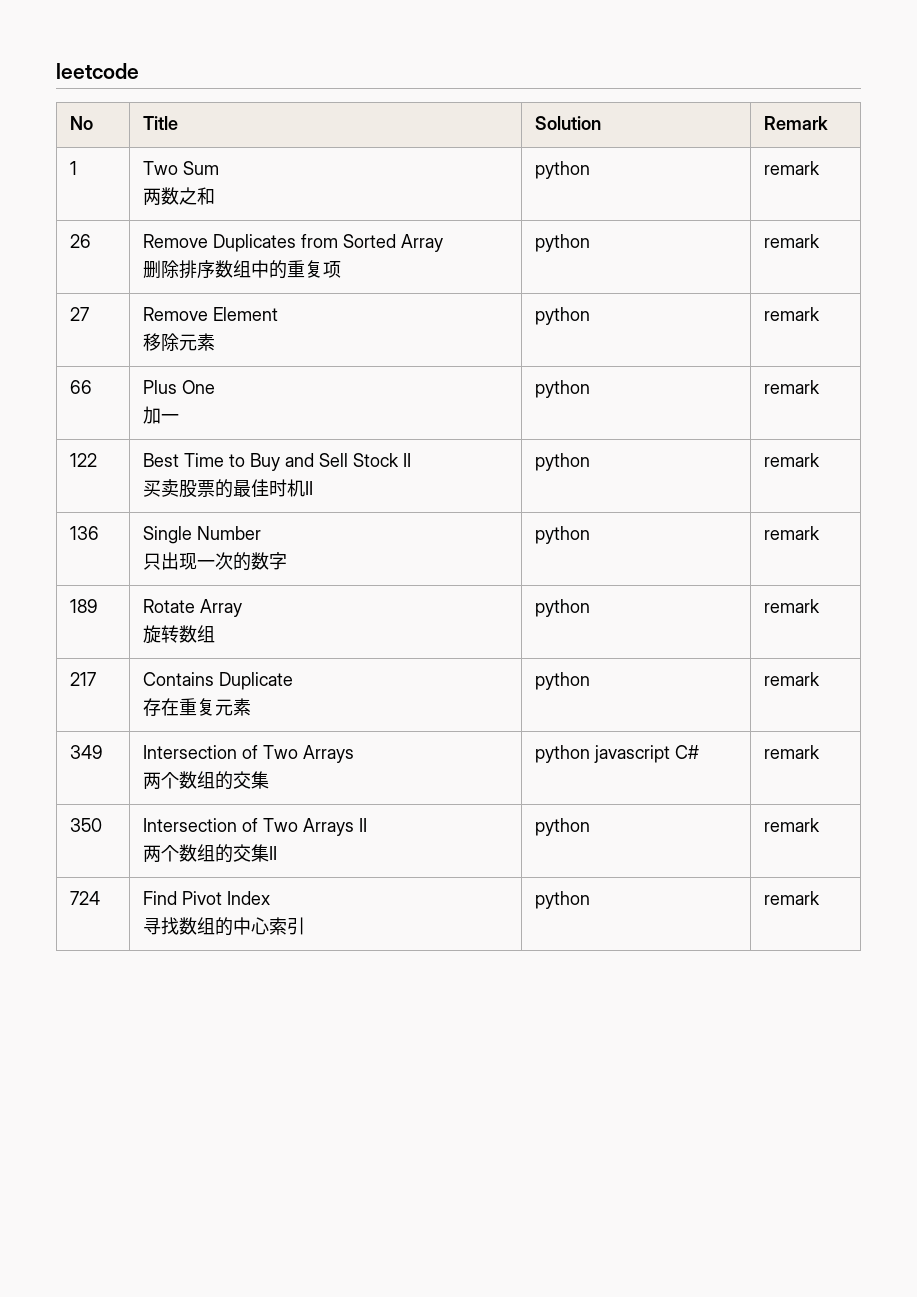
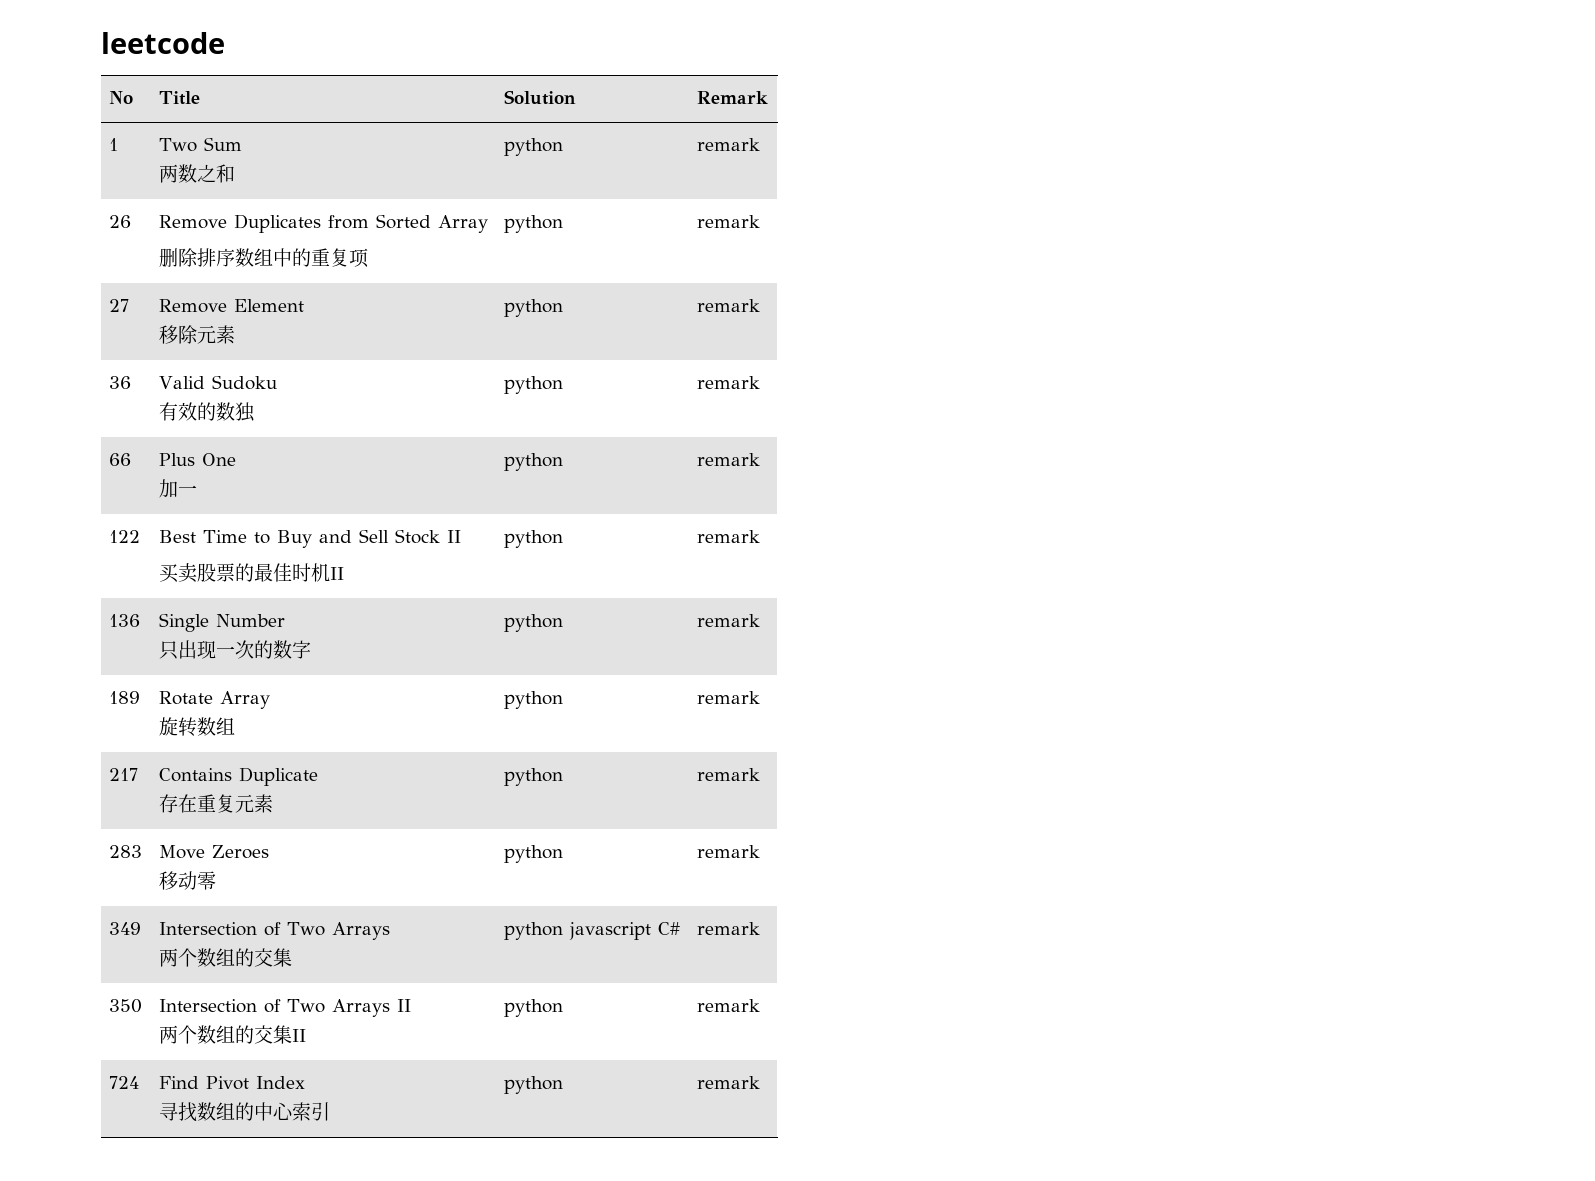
(821, 314) none -> [109,376,132,389] [159,375,278,390] [159,402,256,422] [504,376,564,394] [697,376,761,389] // 36 | Valid Sudoku // 有效的数独 | python | remark
(821, 679) none -> [109,845,143,858] [159,845,270,859] [159,871,217,890] [504,845,564,863] [697,845,761,858] // 283 | Move Zeroes // 移动零 | python | remark

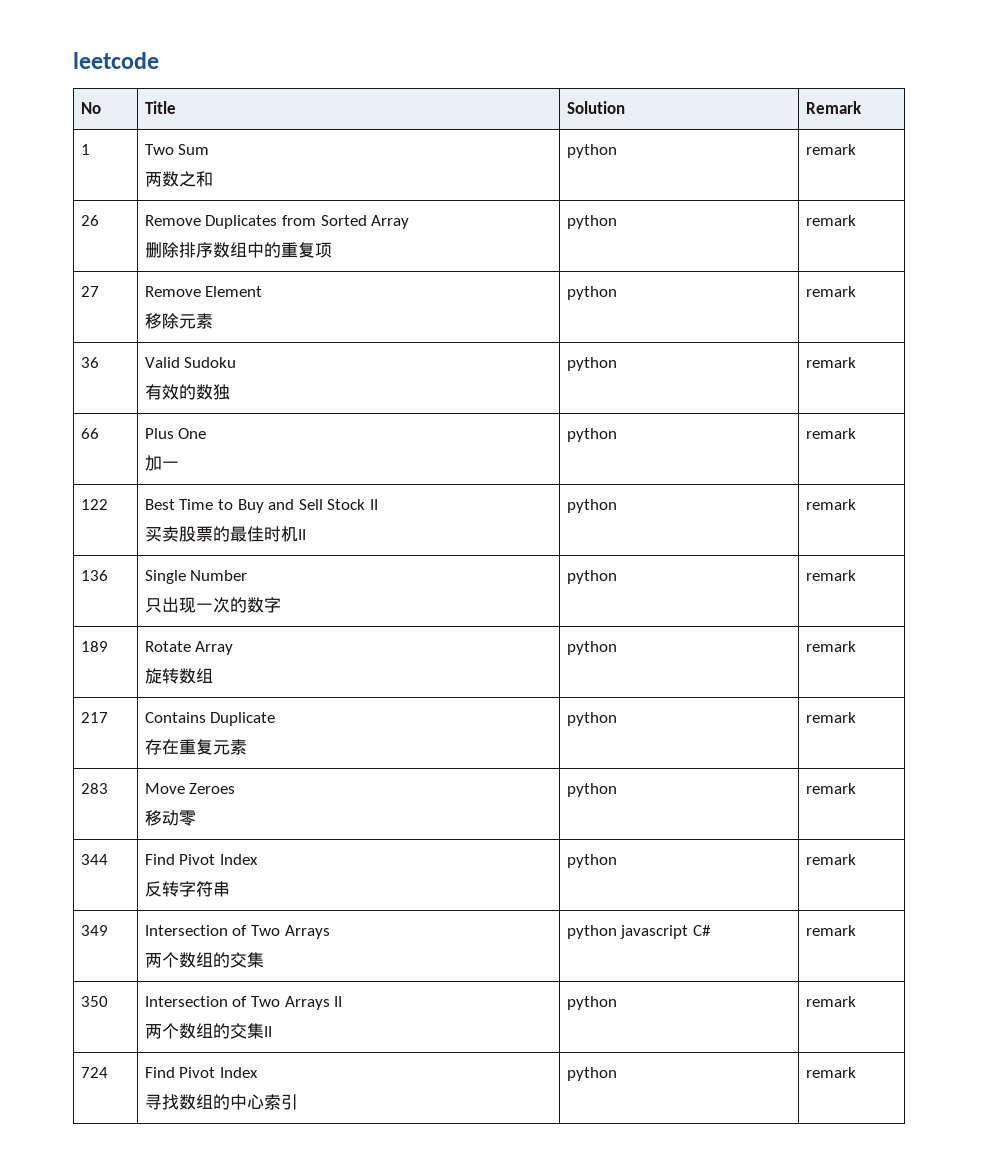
(761, 851) none -> [80,854,108,865] [144,854,259,865] [144,881,230,897] [566,854,617,868] [805,854,856,865] // 344 | Find Pivot Index // 反转字符串 | python | remark

